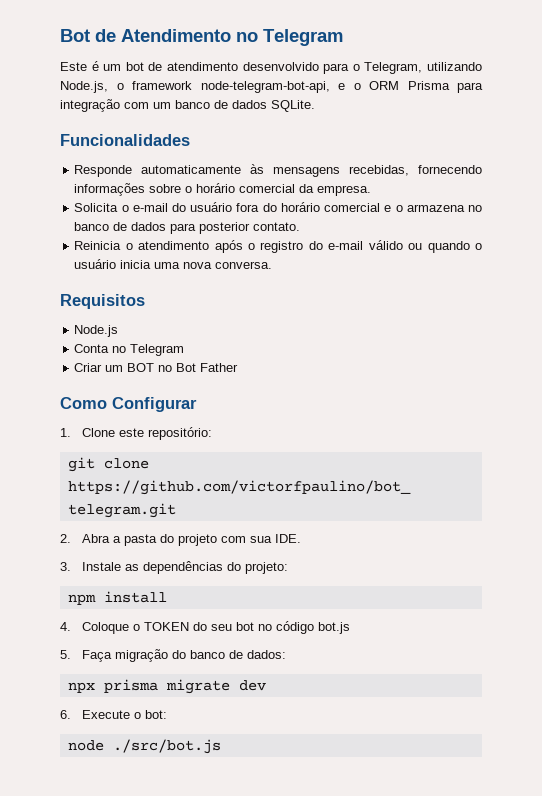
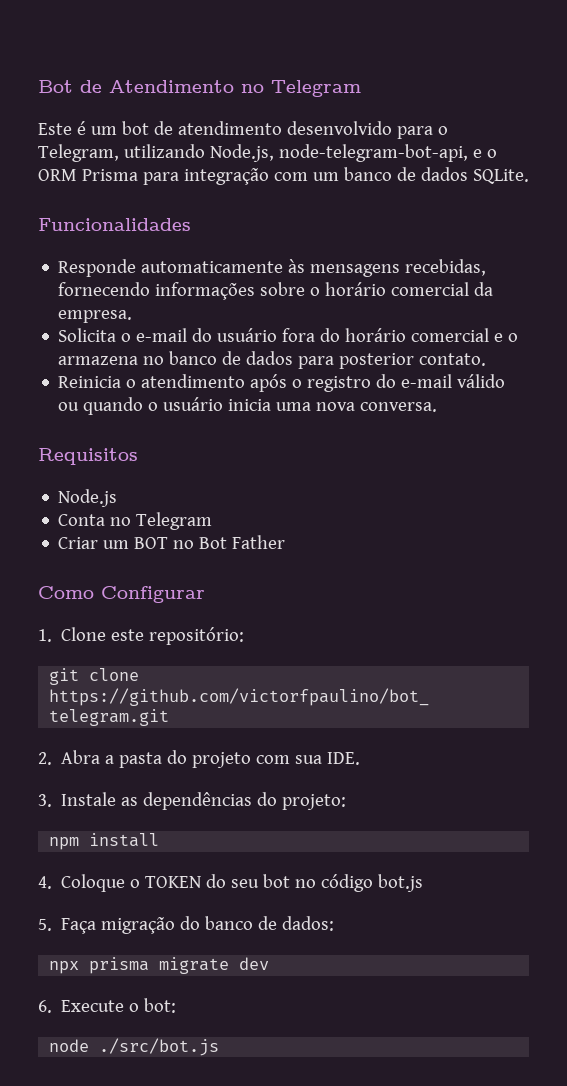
[116,81,192,90] o framework -> (274, 153) none

